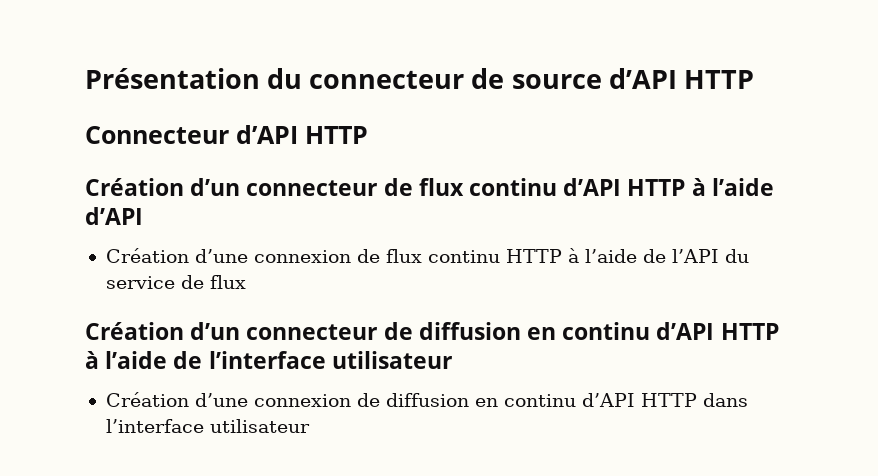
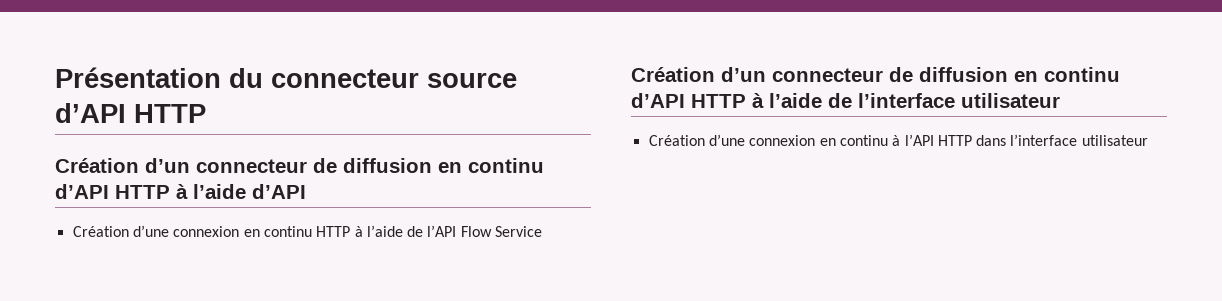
[471,68,505,89] de -> (419, 78) none
[85,125,368,144] [85,178,464,196] // Connecteur d’API HTTP // Création d’un connecteur de flux -> [55,158,462,173] // Création d’un connecteur de diffusion en
[356,249,422,263] de flux -> [243,229,260,237] en
[724,249,749,263] [105,275,246,289] du service de flux -> [460,226,543,237] Flow Service
[356,393,635,407] de diffusion en continu d’API -> [819,134,934,146] en continu à l’API

